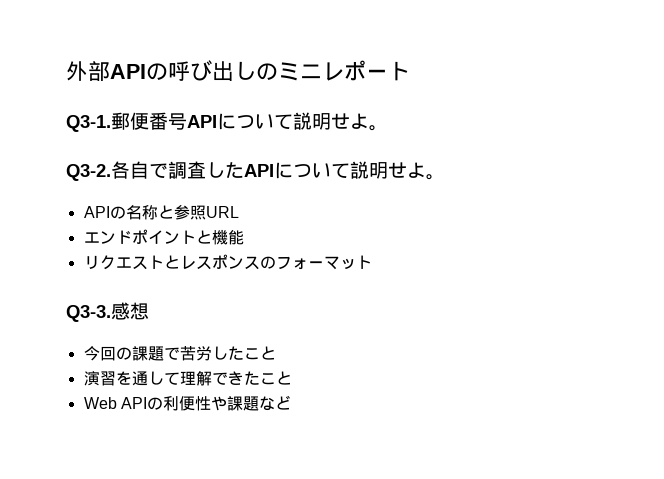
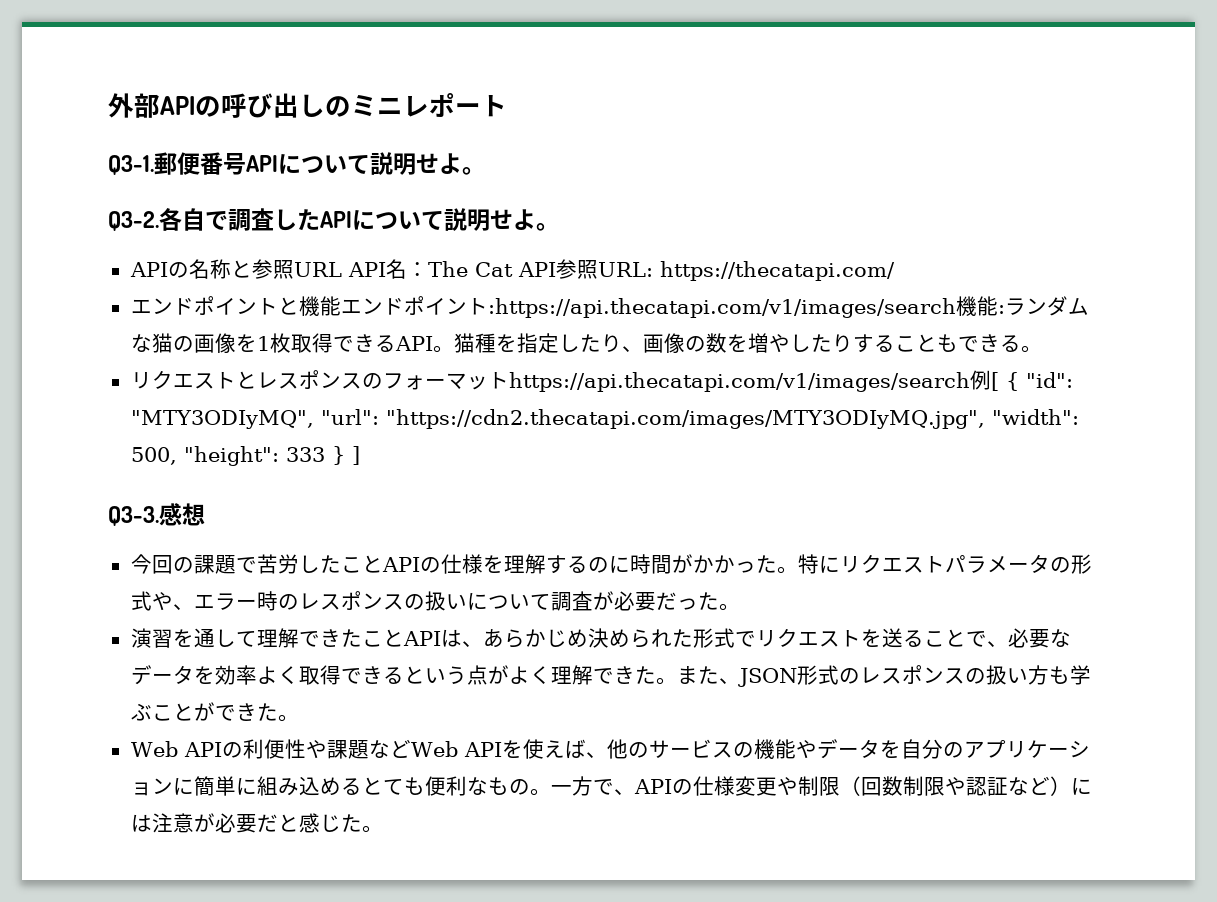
(239, 212) none -> [347,259,895,281] API名：The Cat API参照URL: https://thecatapi.com/
(244, 237) none -> [340,296,1089,318] [130,333,1042,353] エンドポイント:https://api.thecatapi.com/v1/images/search機能:ランダムな猫の画像を1枚取得できるAPI。猫種を指定したり、画像の数を増やしたりすることもできる。
(372, 262) none -> [508,370,1073,392] [130,409,1079,429] [130,446,360,466] https://api.thecatapi.com/v1/images/search例[ { "id": "MTY3ODIyMQ", "url": "https://cdn2.thecatapi.com/images/MTY3ODIyMQ.jpg", "width": 500, "height": 333 } ]
(276, 353) none -> [381,554,1092,574] [130,591,740,611] APIの仕様を理解するのに時間がかかった。特にリクエストパラメータの形式や、エラー時のレスポンスの扱いについて調査が必要だった。
(292, 378) none -> [402,628,1071,648] [130,665,1091,687] [130,702,299,722] APIは、あらかじめ決められた形式でリクエストを送ることで、必要なデータを効率よく取得できるという点がよく理解できた。また、JSON形式のレスポンスの扱い方も学ぶことができた。
(291, 402) none -> [410,739,1090,759] [130,776,1092,796] [130,813,383,833] Web APIを使えば、他のサービスの機能やデータを自分のアプリケーションに簡単に組み込めるとても便利なもの。一方で、APIの仕様変更や制限（回数制限や認証など）には注意が必要だと感じた。

